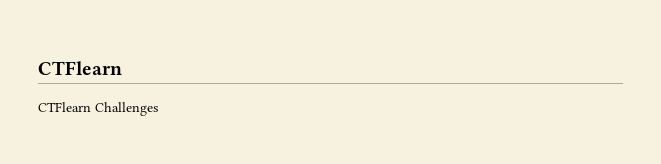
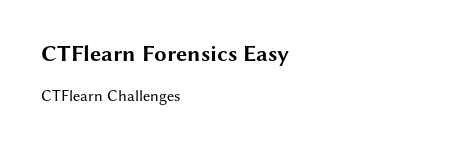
[38,61,122,75] CTFlearn -> [41,45,290,66] CTFlearn Forensics Easy

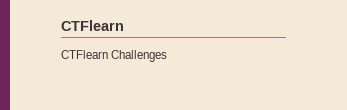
[41,45,290,66] CTFlearn Forensics Easy -> [61,20,124,31] CTFlearn

